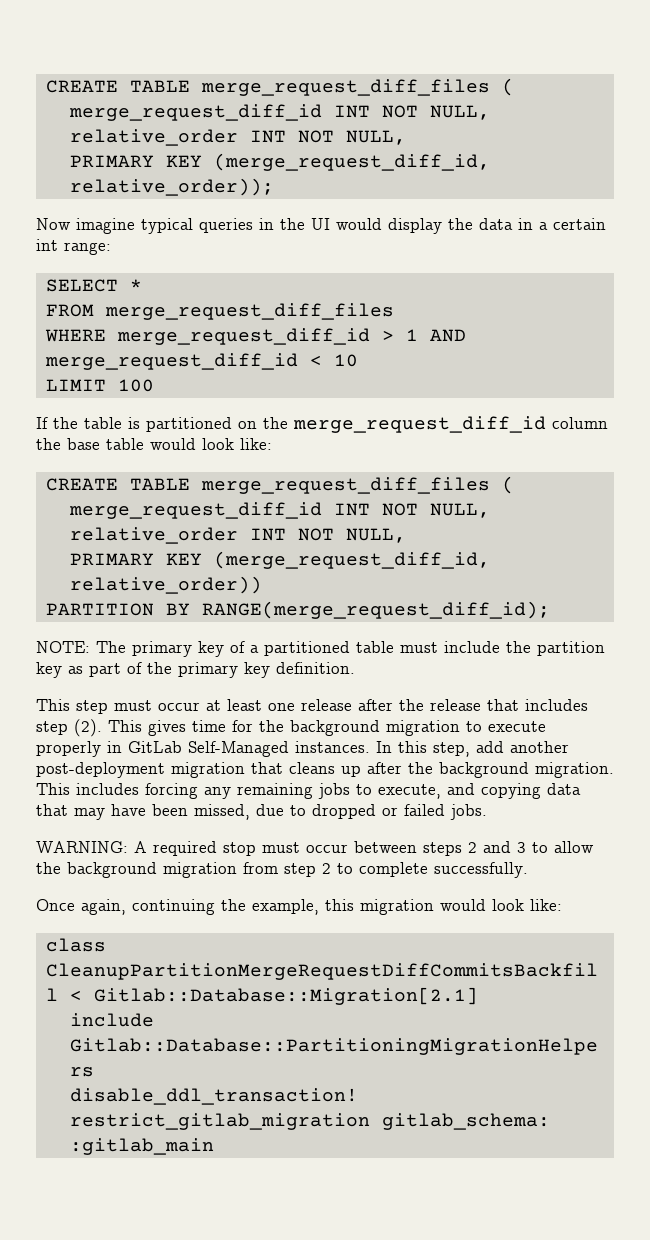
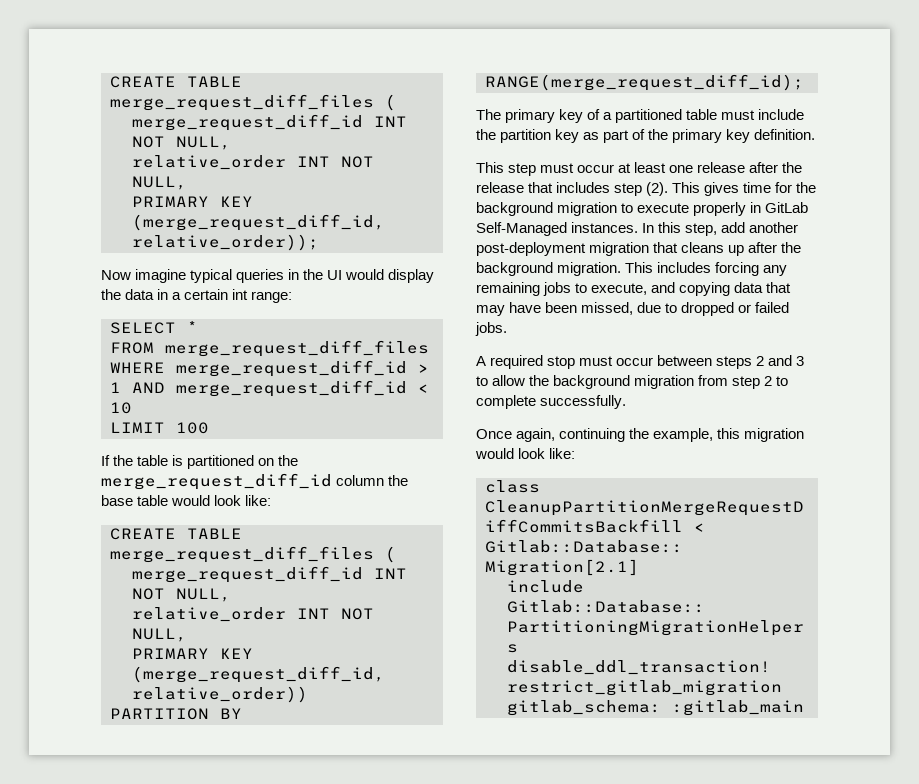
[36,641,90,653] NOTE: -> (804, 82) none
[36,841,128,853] WARNING: -> (507, 329) none

